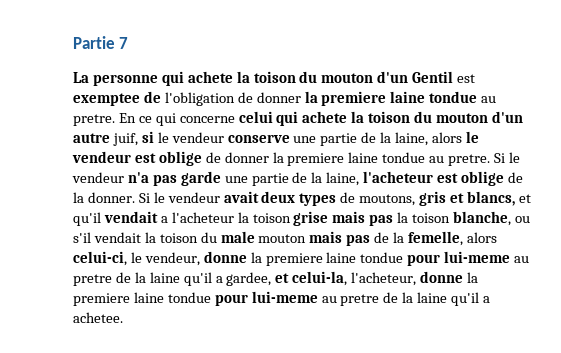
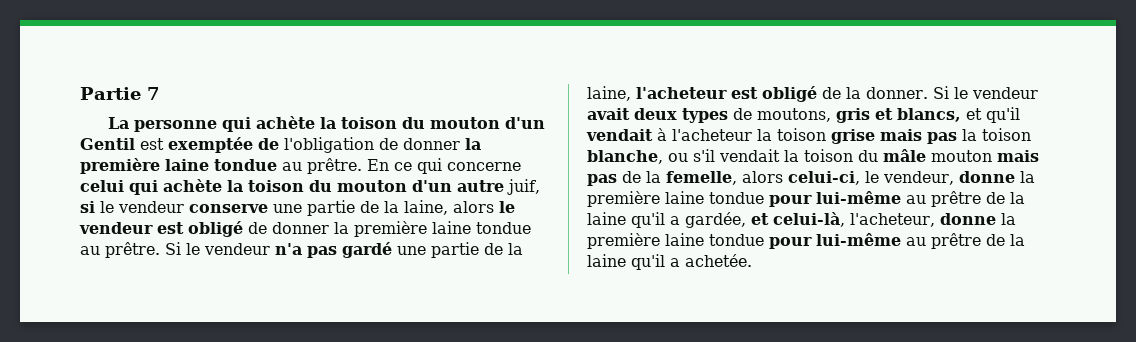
[187,71,233,83] achete -> [256,116,316,129] achète
[73,93,140,106] exemptee -> [168,137,253,153] exemptée
[321,91,497,106] [73,114,115,126] premiere laine tondue au pretre. -> [80,158,362,174] première laine tondue au prêtre.
[302,111,348,123] achete -> [163,179,222,192] achète
[158,151,491,166] oblige de donner la premiere laine tondue au pretre. -> [188,221,531,237] [80,242,160,258] obligé de donner la première laine tondue au prêtre.
[180,171,221,186] garde -> [342,242,392,258] gardé
[461,171,505,186] oblige -> [762,86,817,102] obligé
[160,216,168,223] a -> [657,128,667,141] à
[220,231,255,243] male -> [883,149,926,162] mâle
[265,251,530,266] [73,271,348,286] premiere laine tondue pour lui-meme au pretre de la laine qu'il a gardee, et celui-la, -> [587,191,1025,207] [587,212,845,228] première laine tondue pour lui-même au prêtre de la laine qu'il a gardée, et celui-là,
[73,291,491,306] [73,312,123,323] premiere laine tondue pour lui-meme au pretre de la laine qu'il a achetee. -> [587,233,1025,249] [587,254,752,270] première laine tondue pour lui-même au prêtre de la laine qu'il a achetée.

